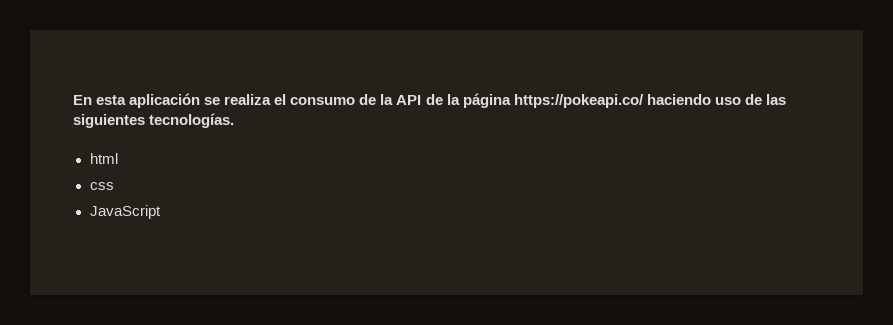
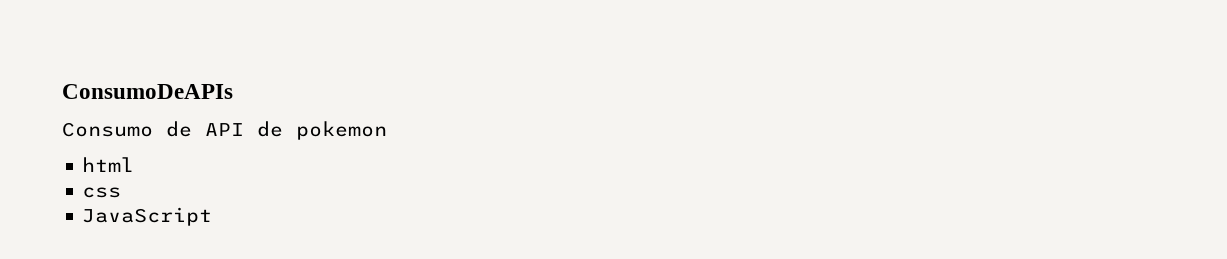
[73,93,786,108] [73,113,235,128] En esta aplicación se realiza el consumo de la API de la página https://pokeapi.co/ haciendo uso de las siguientes tecnologías. -> [62,84,233,99] [62,121,387,140] ConsumoDeAPIs // Consumo de API de pokemon

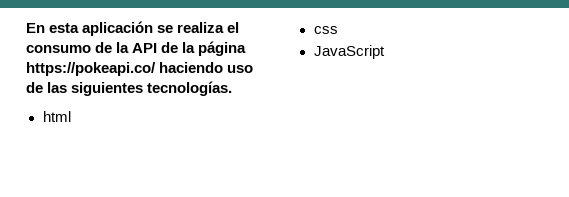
[62,84,233,99] [62,121,387,140] ConsumoDeAPIs // Consumo de API de pokemon -> [26,21,240,36] [26,41,247,56] [26,62,254,76] [26,81,233,96] En esta aplicación se realiza el consumo de la API de la página https://pokeapi.co/ haciendo uso de las siguientes tecnologías.

